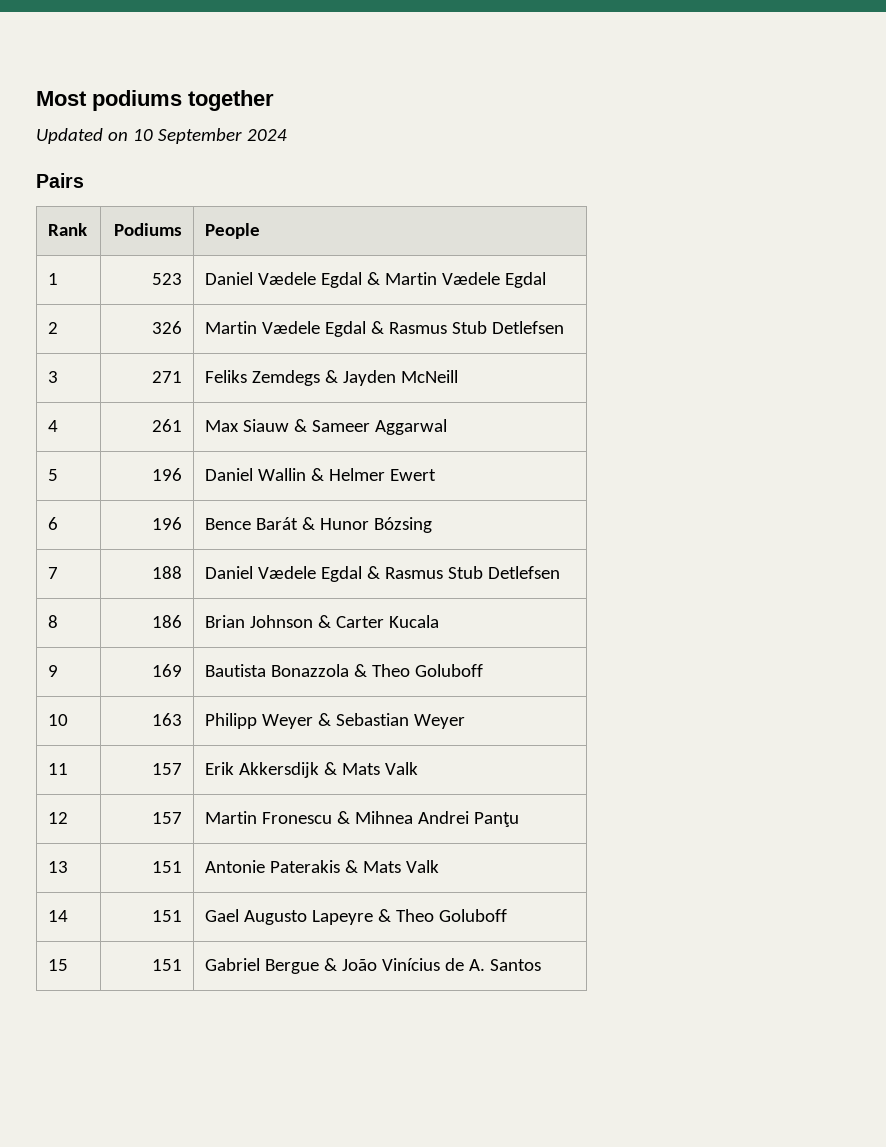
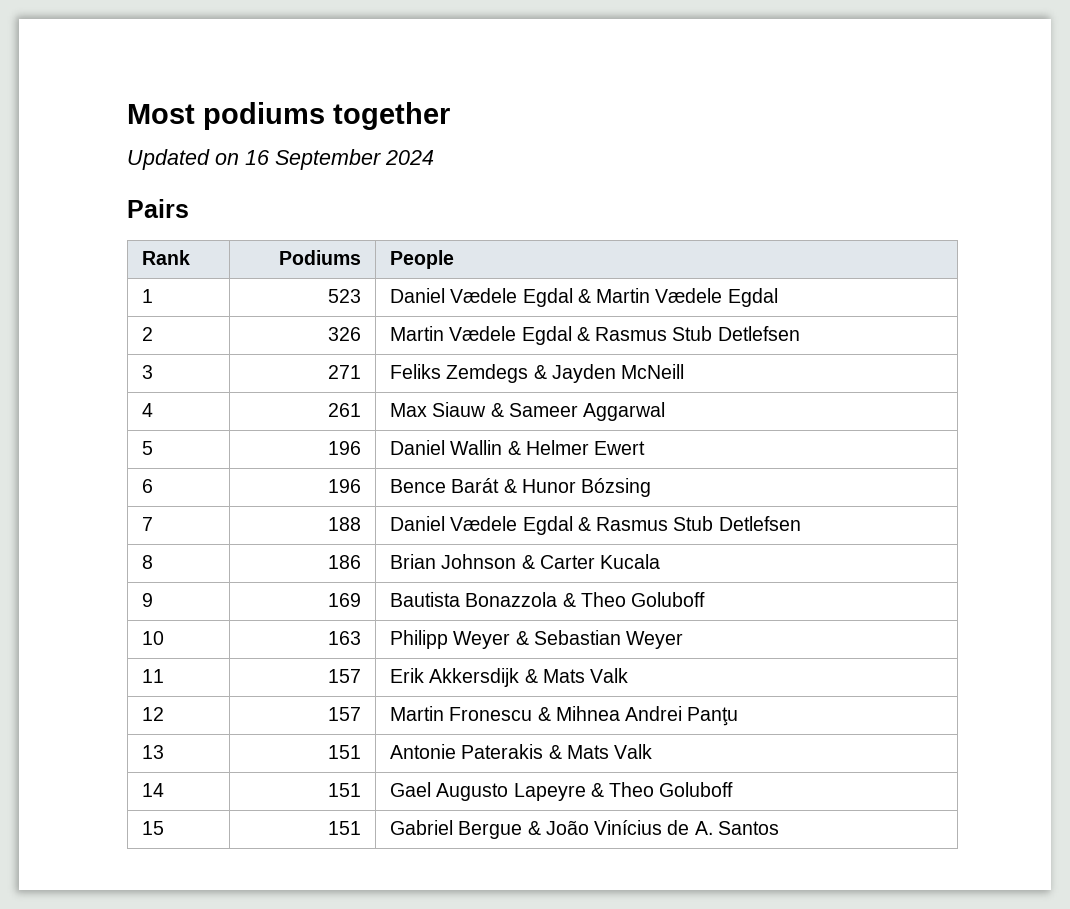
[132,129,153,141] 10 -> [245,150,269,165] 16

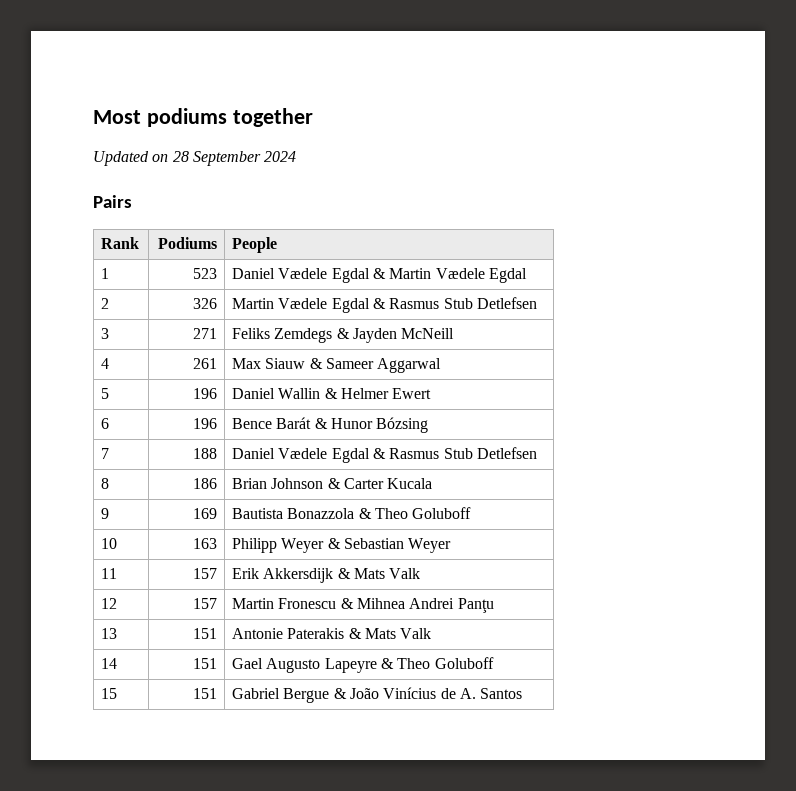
[245,150,269,165] 16 -> [172,151,189,162] 28

